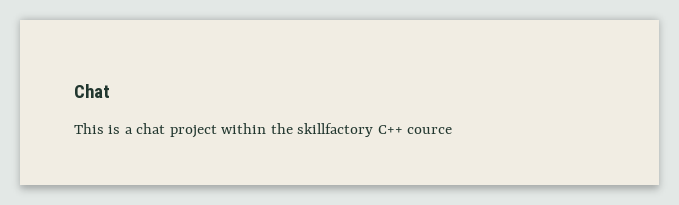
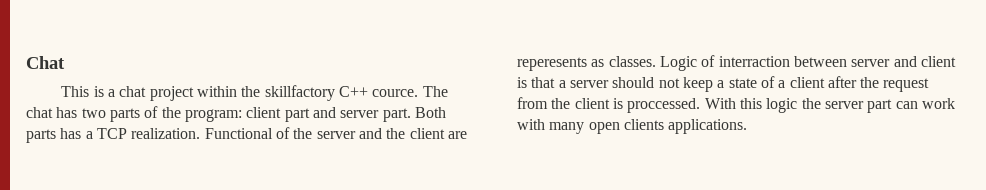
[407,127,453,134] cource -> [372,86,448,97] [26,106,446,122] [26,127,467,143] [517,55,956,71] [517,76,930,92] [517,97,955,113] [517,119,748,134] cource. The chat has two parts of the program: client part and server part. Both parts has a TCP realization. Functional of the server and the client are reperesents as classes. Logic of interraction between server and client is that a server should not keep a state of a client after the request from the client is proccessed. With this logic the server part can work with many open clients applications.

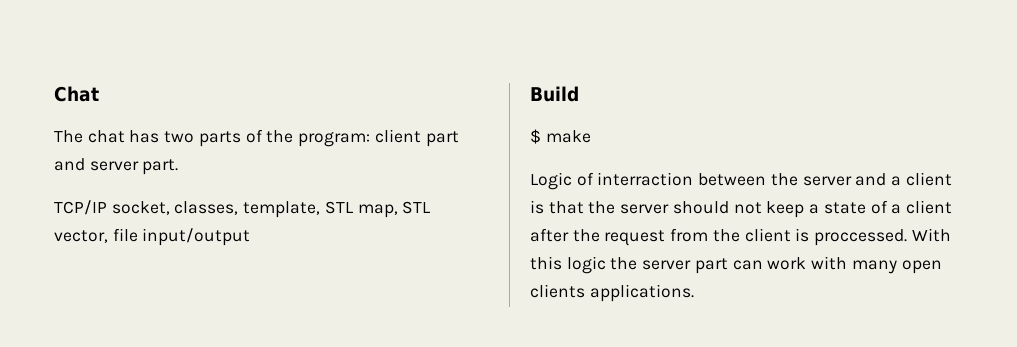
[61,85,419,101] This is a chat project within the skillfactory C++ cource. -> (99, 94) none
[414,107,446,118] [26,127,467,143] [517,56,656,71] Both parts has a TCP realization. Functional of the server and the client are reperesents as classes. -> [54,200,432,218] [54,228,251,246] [530,86,579,102] [530,129,591,144] // TCP/IP socket, classes, template, STL map, STL vector, file input/output // Build // $ make //
[851,56,917,67] server and -> [770,173,902,186] the server and a
[558,80,566,88] a -> [588,201,616,214] the

